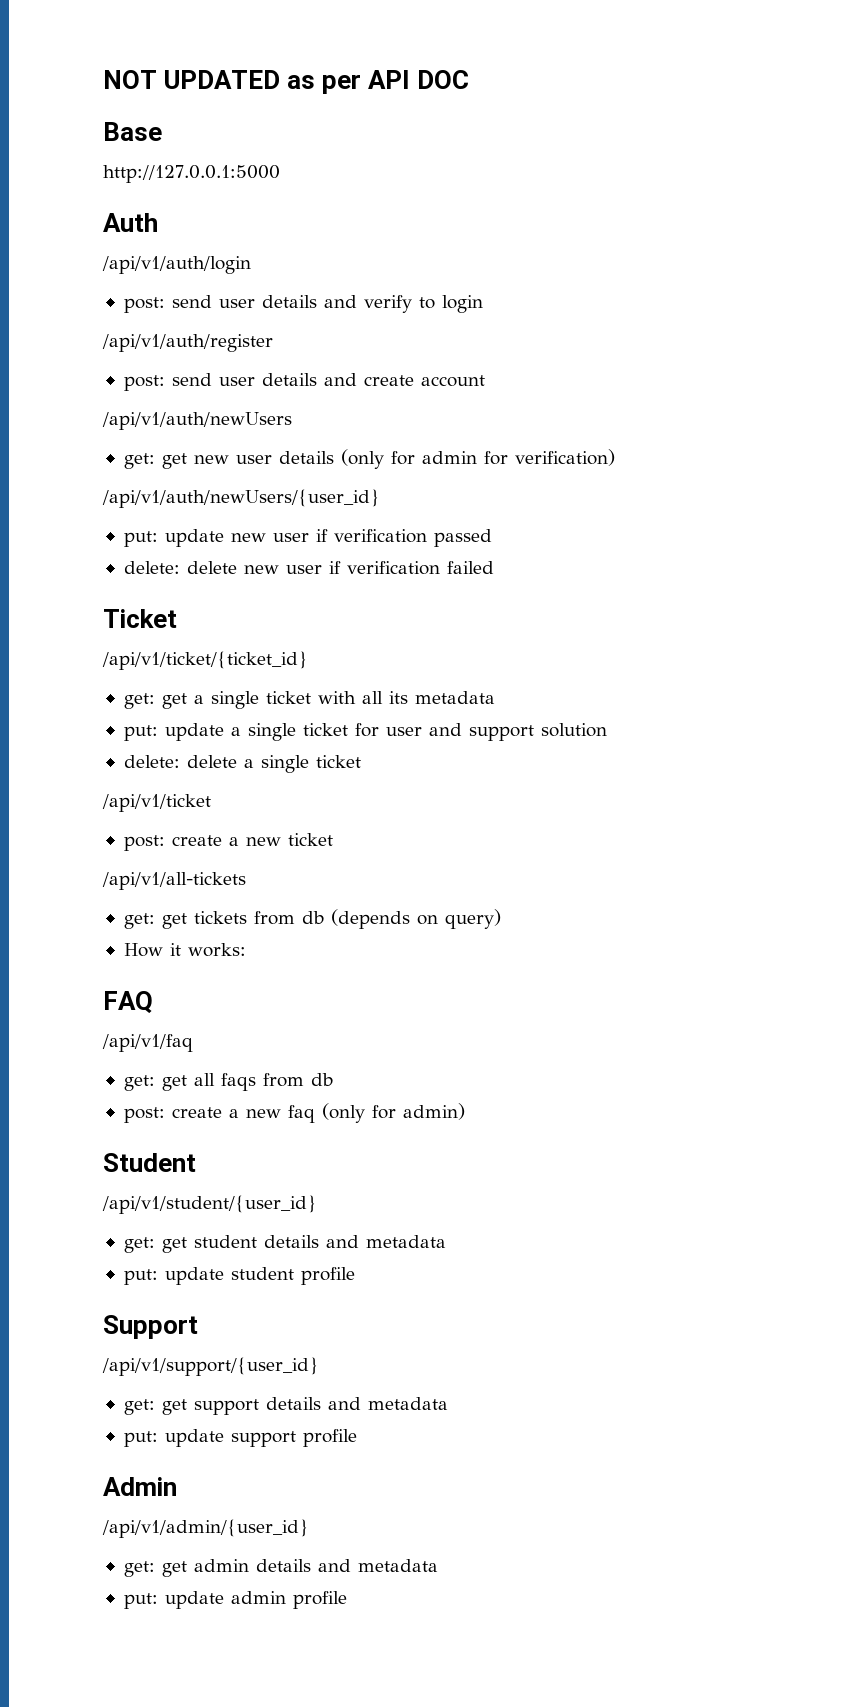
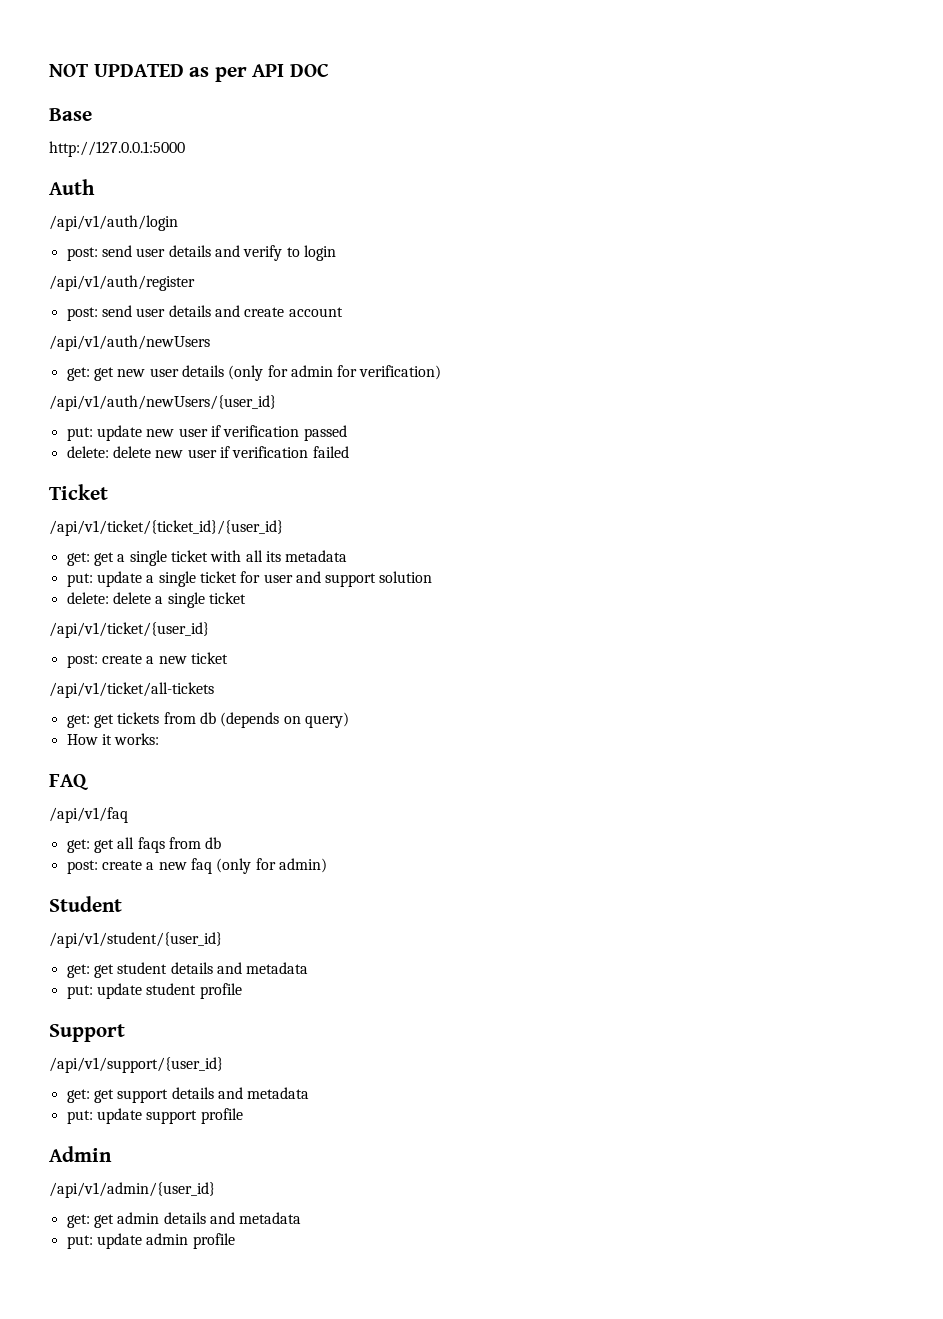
[102,651,308,670] /api/v1/ticket/{ticket_id} -> [49,520,283,536] /api/v1/ticket/{ticket_id}/{user_id}
[102,794,211,812] /api/v1/ticket -> [49,622,209,638] /api/v1/ticket/{user_id}
[102,872,246,890] /api/v1/all-tickets -> [49,682,214,698] /api/v1/ticket/all-tickets

